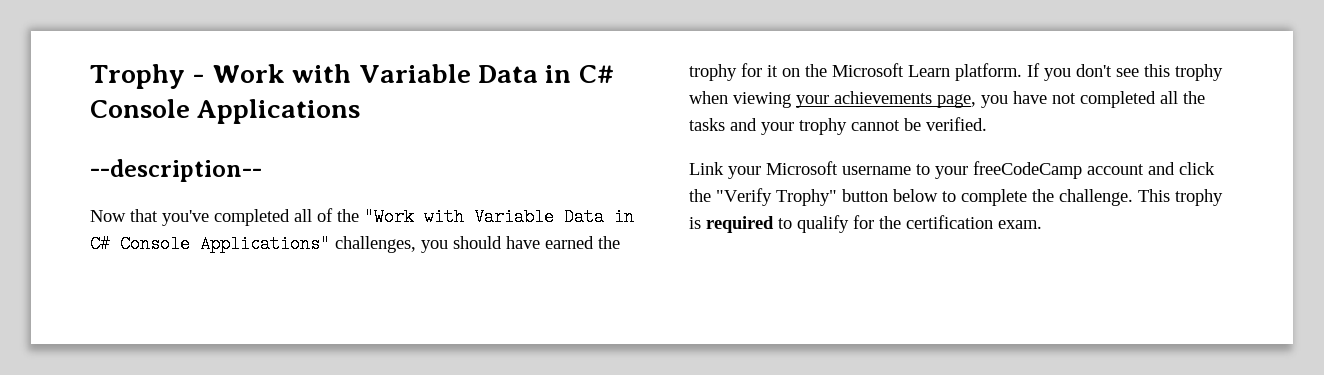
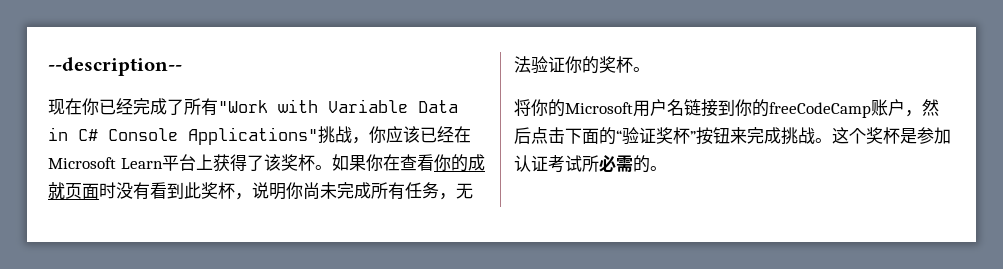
[90,64,614,89] [90,99,361,124] [90,159,262,182] [90,208,359,226] Trophy - Work with Variable Data in C# Console Applications // --description-- // Now that you've completed all of the -> [48,57,182,76] [48,98,218,116] --description-- // 现在你已经完成了所有
[335,236,620,253] [689,63,1223,81] [689,91,1205,108] [689,117,987,135] [689,161,1215,179] [689,188,1223,206] [689,215,1042,233] challenges, you should have earned the trophy for it on the Microsoft Learn platform. If you don't see this trophy when viewing your achievements page, you have not completed all the tasks and your trophy cannot be verified. // Link your Microsoft username to your freeCodeCamp account and click the "Verify Trophy" button below to complete the challenge. This trophy is required to qualify for the certification exam. -> [318,126,471,144] [48,154,485,172] [48,182,473,200] [514,56,650,74] [514,99,939,118] [514,127,951,145] [514,155,667,173] 挑战，你应该已经在Microsoft Learn平台上获得了该奖杯。如果你在查看你的成就页面时没有看到此奖杯，说明你尚未完成所有任务，无法验证你的奖杯。 // 将你的Microsoft用户名链接到你的freeCodeCamp账户，然后点击下面的“验证奖杯”按钮来完成挑战。这个奖杯是参加认证考试所必需的。

